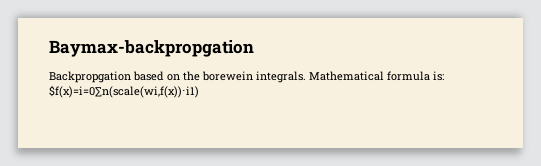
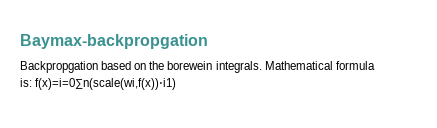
[49,85,199,98] $f(x)=i=0∑n(scale(wi,f(x))⋅i1) -> [35,78,177,90] f(x)=i=0∑n(scale(wi,f(x))⋅i1)

